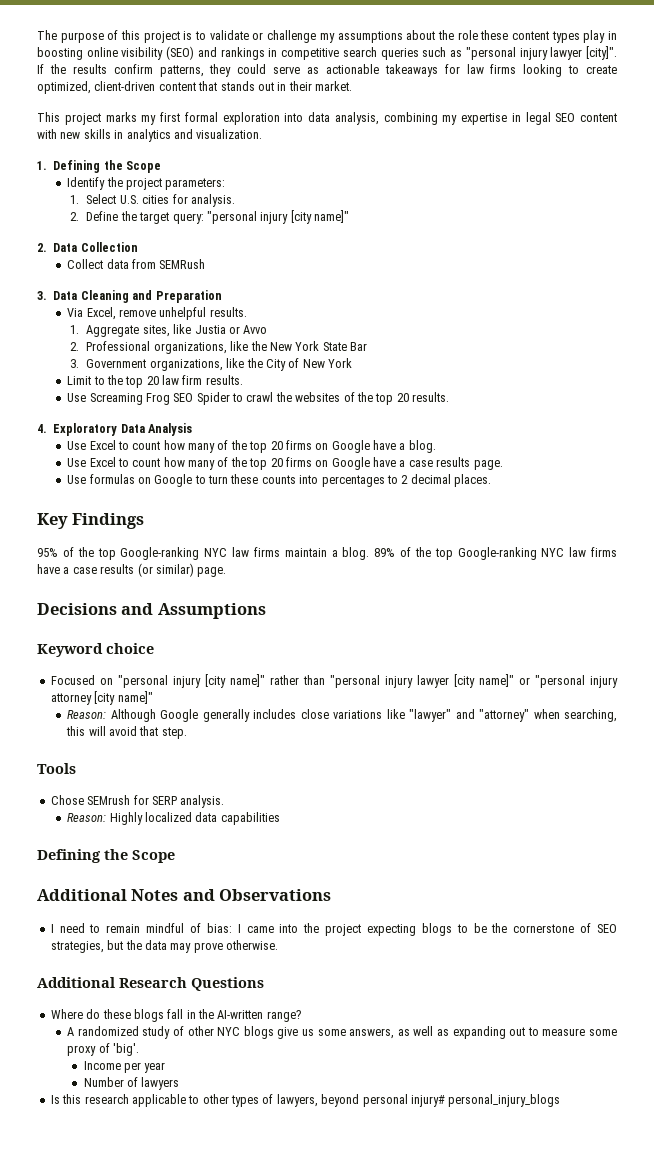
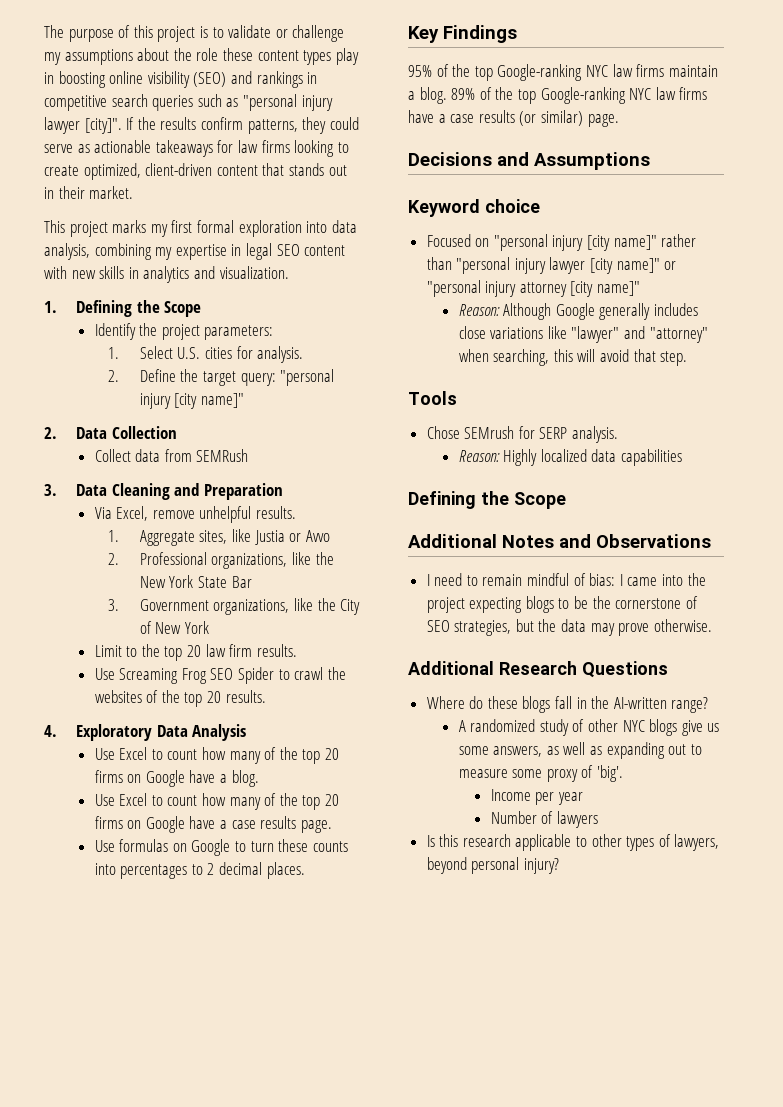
[410,1094,561,1107] injury# personal_injury_blogs -> [523,858,559,874] injury?

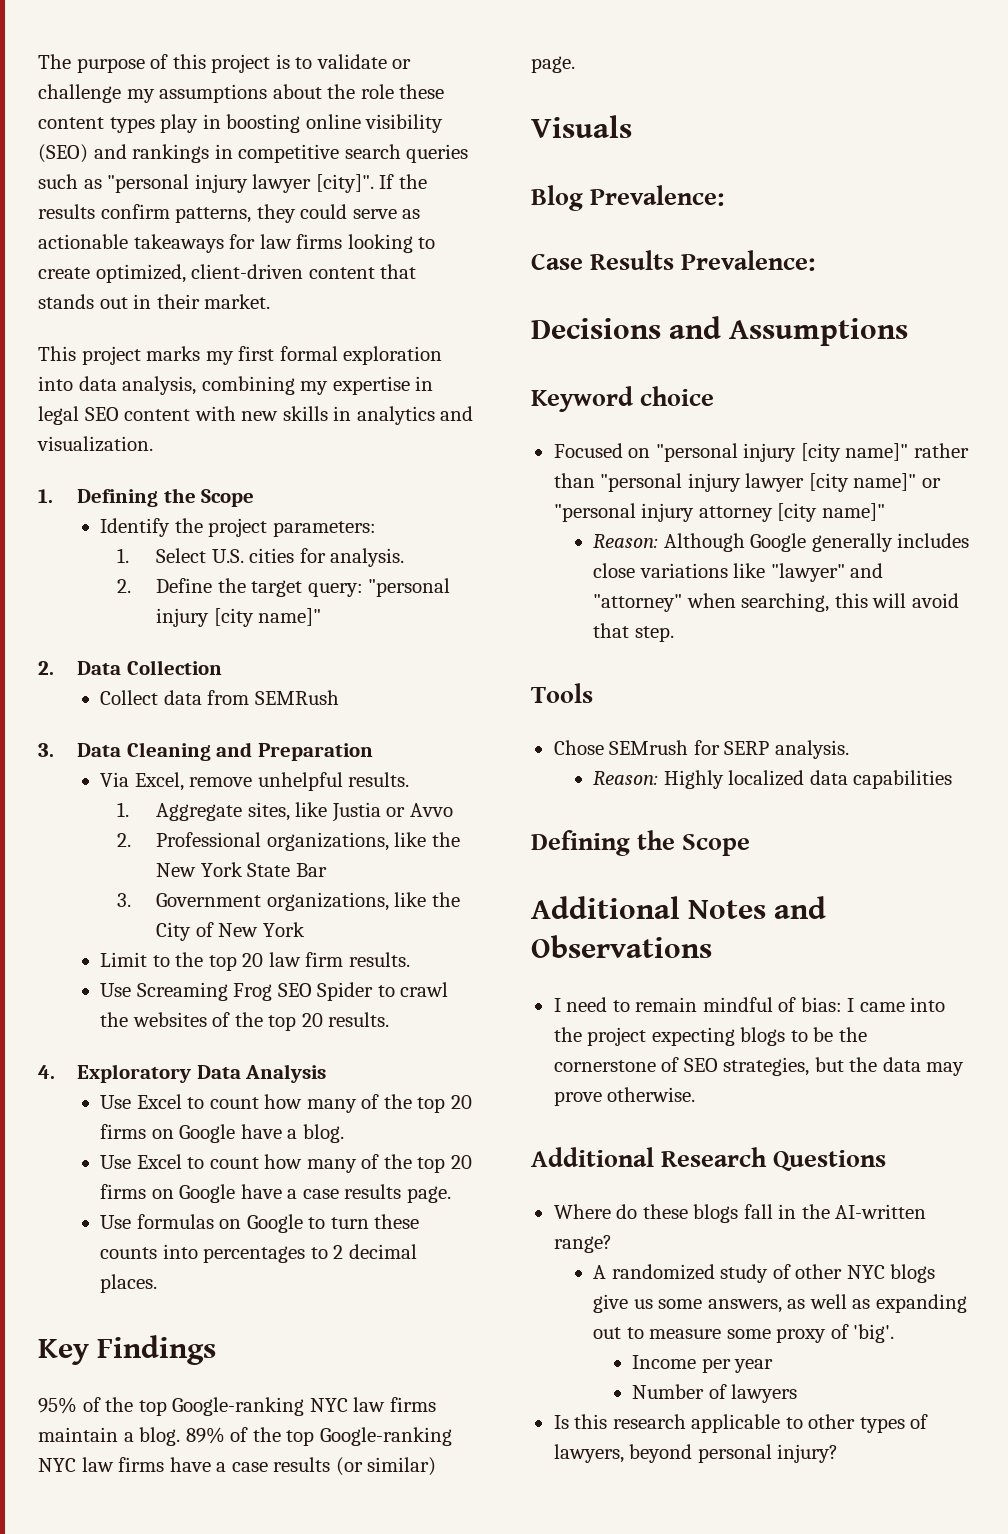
(619, 120) none -> [531,115,632,138] [531,185,725,211] [531,250,816,271] // Visuals // Blog Prevalence: // Case Results Prevalence:

